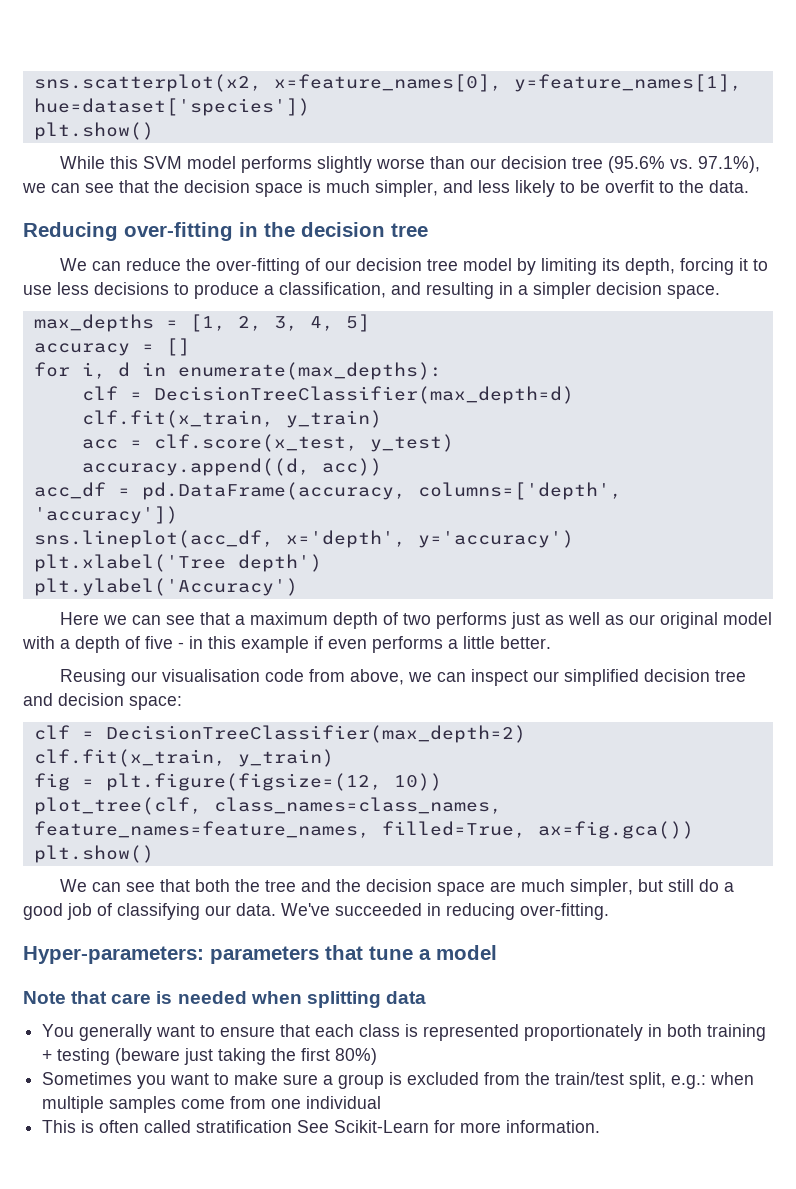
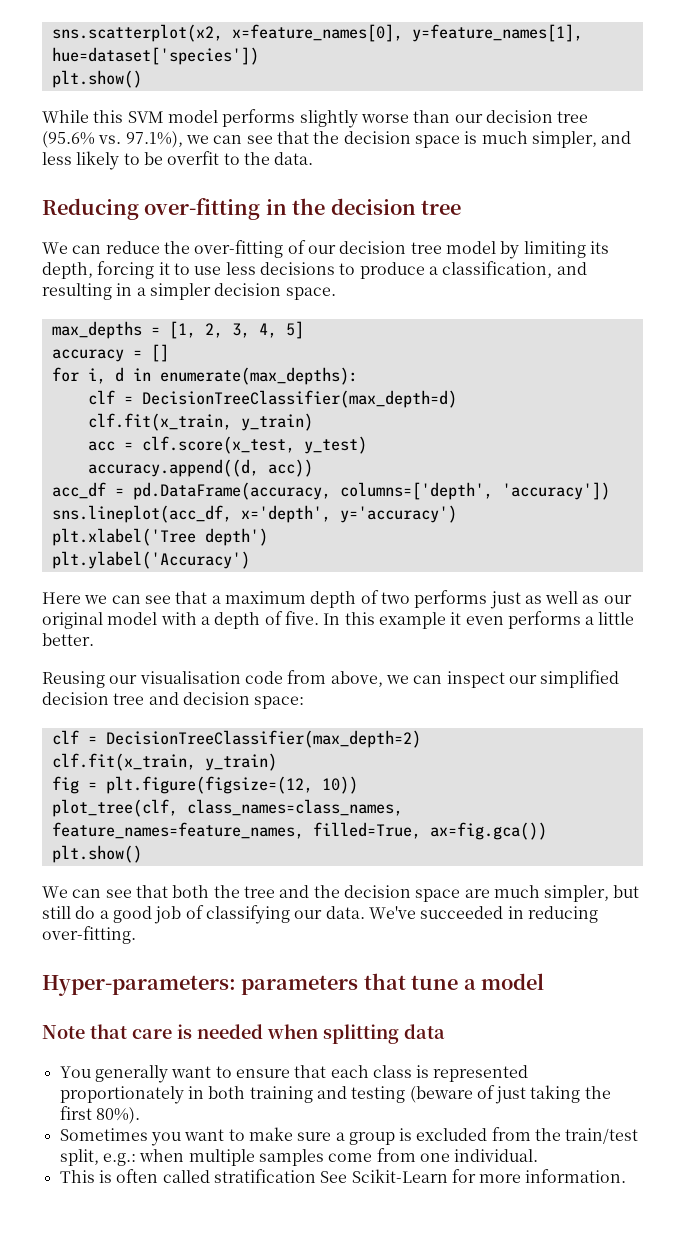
[145,636,203,649] five - in -> [284,611,341,625] five. In
[314,636,323,649] if -> [450,612,462,625] it
[42,1050,53,1061] + -> [316,1086,347,1099] and
(181, 1056) none -> [476,1085,495,1099] of
[335,1048,378,1065] 80%) -> [95,1107,140,1124] 80%).
[306,1096,382,1109] individual -> [454,1149,539,1162] individual.

